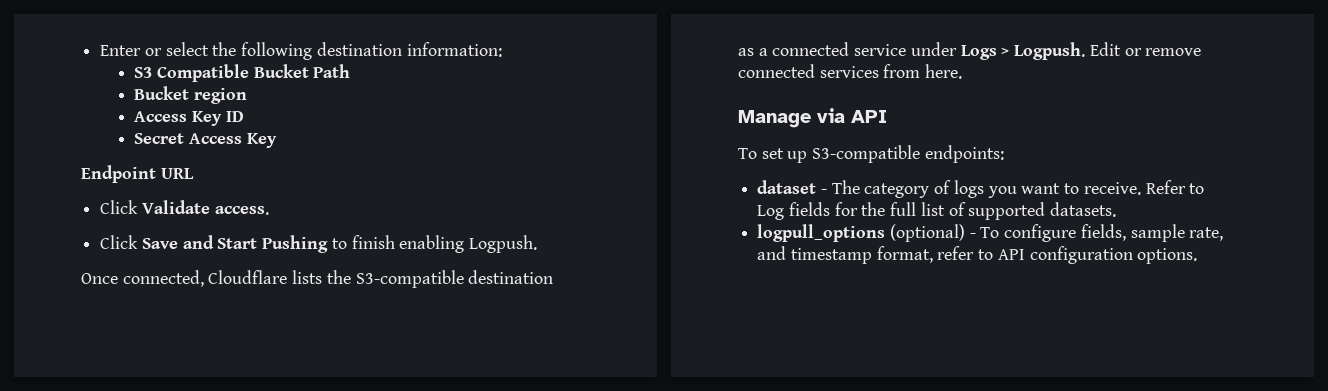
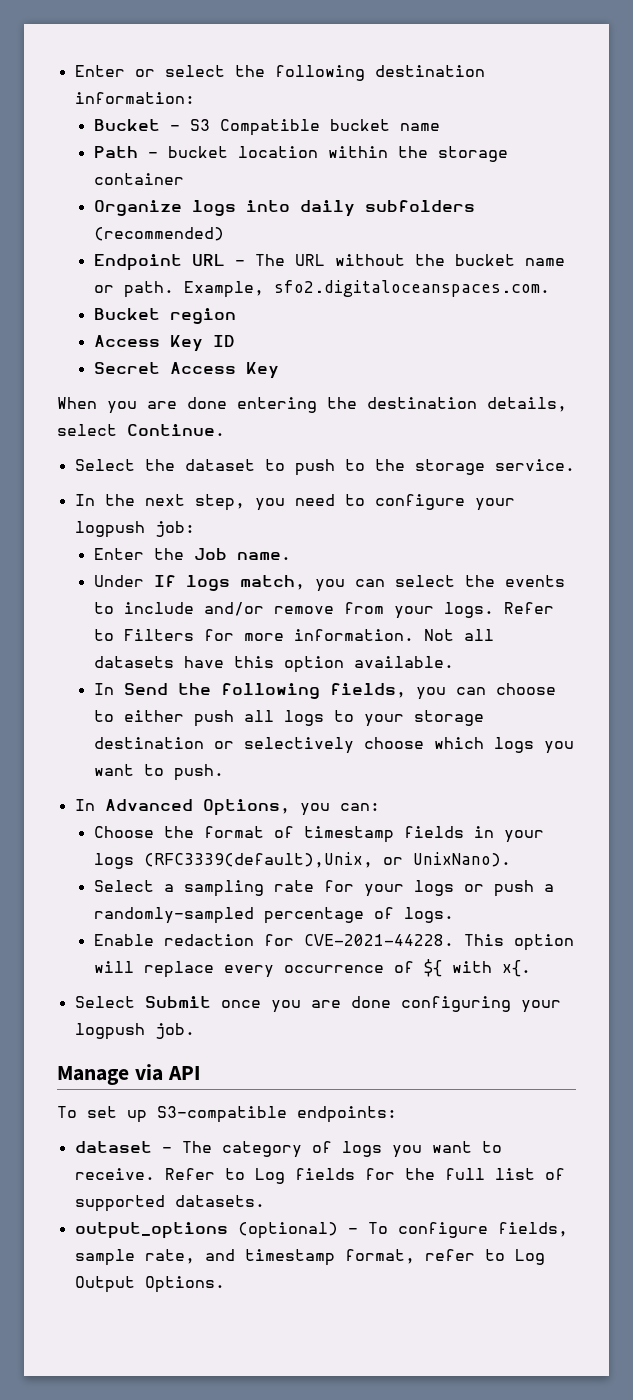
[134,64,351,82] S3 Compatible Bucket Path -> [93,119,440,136] [93,146,508,162] [93,173,184,185] [93,200,475,217] [93,227,224,241] [93,254,565,271] [93,280,550,298] Bucket - S3 Compatible bucket name // Path - bucket location within the storage container // Organize logs into daily subfolders (recommended) // Endpoint URL - The URL without the bucket name or path. Example, sfo2.digitaloceanspaces.com.
[81,165,194,183] [100,200,269,215] [100,235,538,253] [81,270,554,288] [738,42,1202,60] [738,64,963,79] Endpoint URL // Click Validate access. // Click Save and Start Pushing to finish enabling Logpush. // Once connected, Cloudflare lists the S3-compatible destination as a connected service under Logs > Logpush. Edit or remove connected services from here. -> [57,397,567,414] [57,424,225,436] [74,459,575,476] [74,494,515,511] [74,521,195,538] [93,548,291,560] [93,575,565,592] [93,602,554,619] [93,629,494,641] [93,656,454,673] [93,683,556,700] [93,710,484,727] [93,737,574,754] [93,764,224,781] [74,799,380,816] [93,826,544,843] [93,852,511,869] [93,880,554,897] [93,907,454,924] [93,934,574,951] [93,959,531,978] [74,996,561,1013] [74,1023,195,1040] When you are done entering the destination details, select Continue. // Select the dataset to push to the storage service. // In the next step, you need to configure your logpush job: // Enter the Job name. // Under If logs match, you can select the events to include and/or remove from your logs. Refer to Filters for more information. Not all datasets have this option available. // In Send the following fields, you can choose to either push all logs to your storage destination or selectively choose which logs you want to push. // In Advanced Options, you can: // Choose the format of timestamp fields in your logs (RFC3339(default),Unix, or UnixNano). // Select a sampling rate for your logs or push a randomly-sampled percentage of logs. // Enable redaction for CVE-2021-44228. This option will replace every occurrence of ${ with x{. // Select Submit once you are done configuring your logpush job.
[757,224,886,242] logpull_options -> [74,1222,228,1239] output_options
[997,246,1198,264] API configuration options. -> [514,1249,545,1265] [74,1276,225,1293] Log Output Options.

